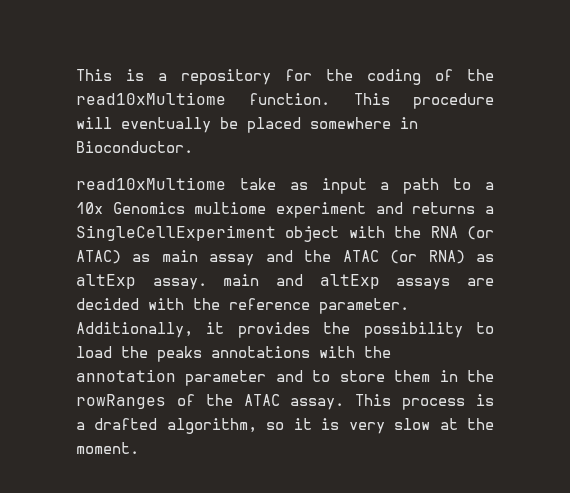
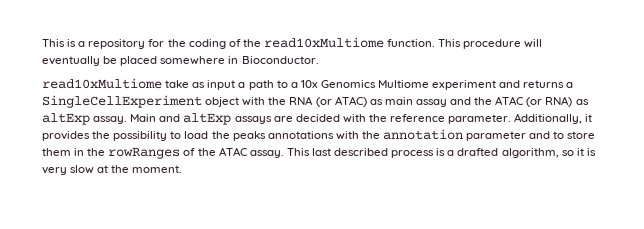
[194,202,267,214] multiome -> [378,80,430,88] Multiome
[223,274,260,286] main -> [130,114,157,122] Main
(392, 400) none -> [311,148,389,156] last described

